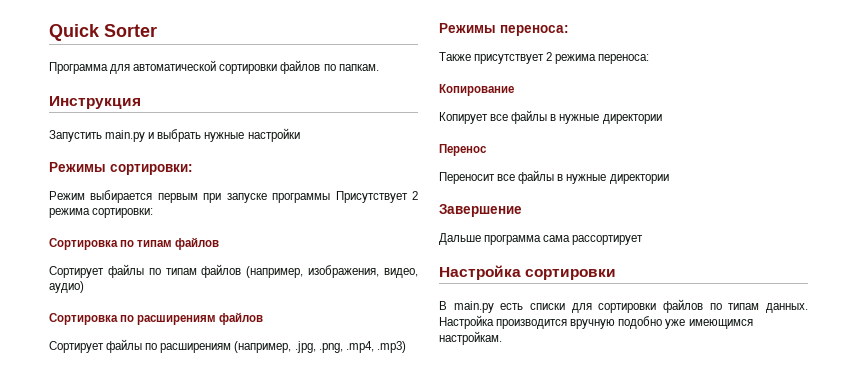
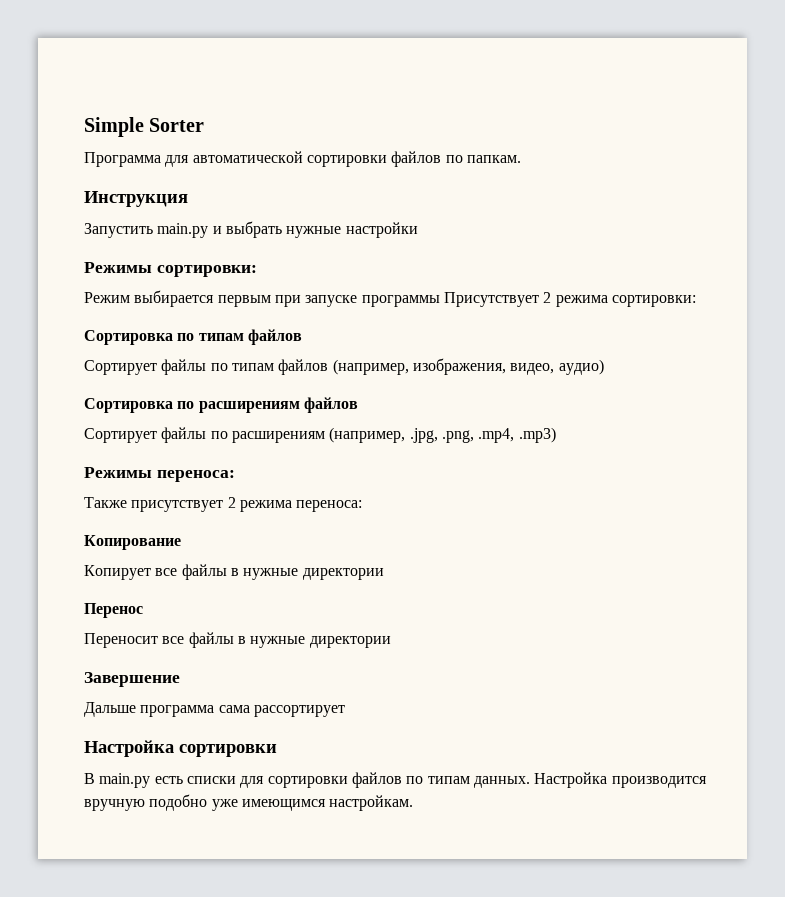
[49,24,100,41] Quick -> [84,117,144,137] Simple

